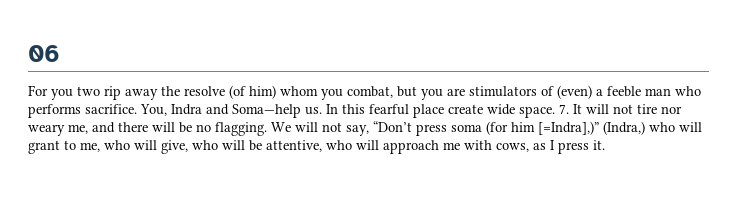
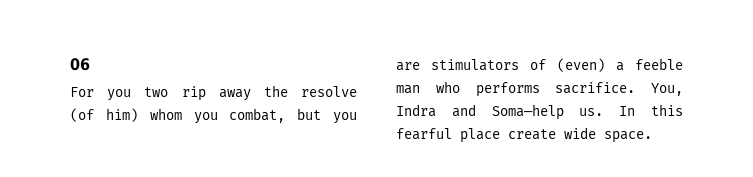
[559,104,682,114] [28,121,702,136] [28,140,605,154] 7. It will not tire nor weary me, and there will be no flagging. We will not say, “Don’t press soma (for him [=Indra],)” (Indra,) who will grant to me, who will give, who will be attentive, who will approach me with cows, as I press it. -> (652, 137) none

